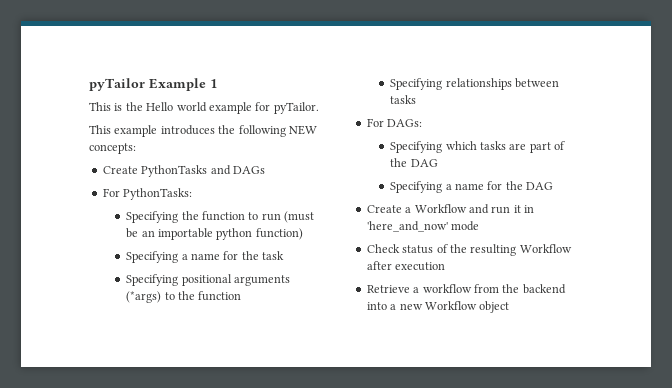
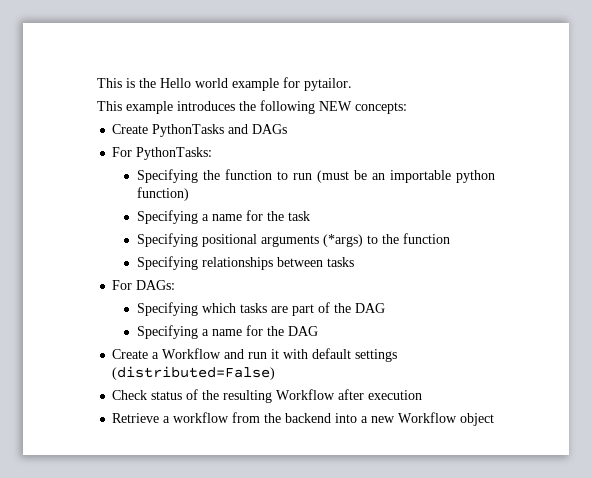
[89,78,217,91] pyTailor Example 1 // -> (97, 83) none
[273,102,319,114] pyTailor. -> [304,78,352,91] pytailor.
[524,205,534,213] [366,221,480,232] in 'here_and_now' mode -> [283,348,398,362] [112,366,276,380] with default settings (distributed=False)

